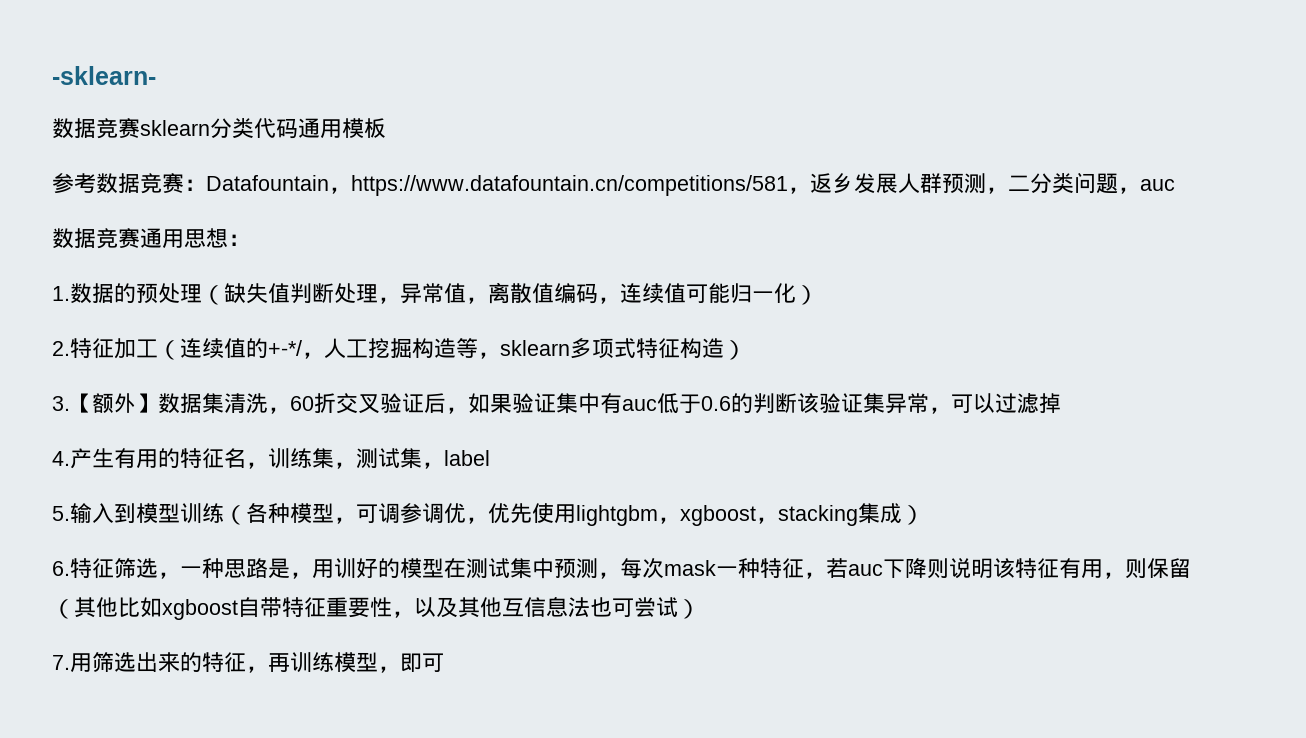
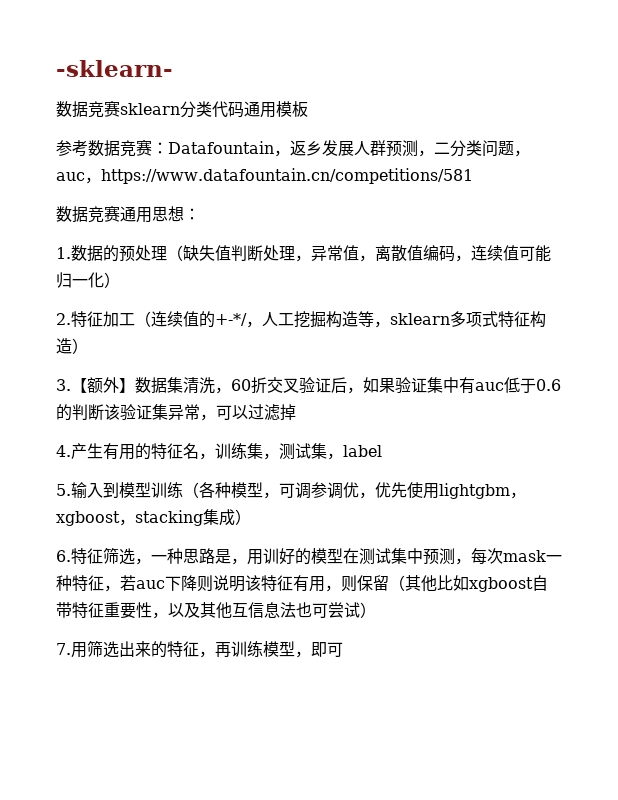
[351,175,810,196] https://www.datafountain.cn/competitions/581， -> (290, 153) none
(1175, 185) none -> [85,168,473,184] ，https://www.datafountain.cn/competitions/581

